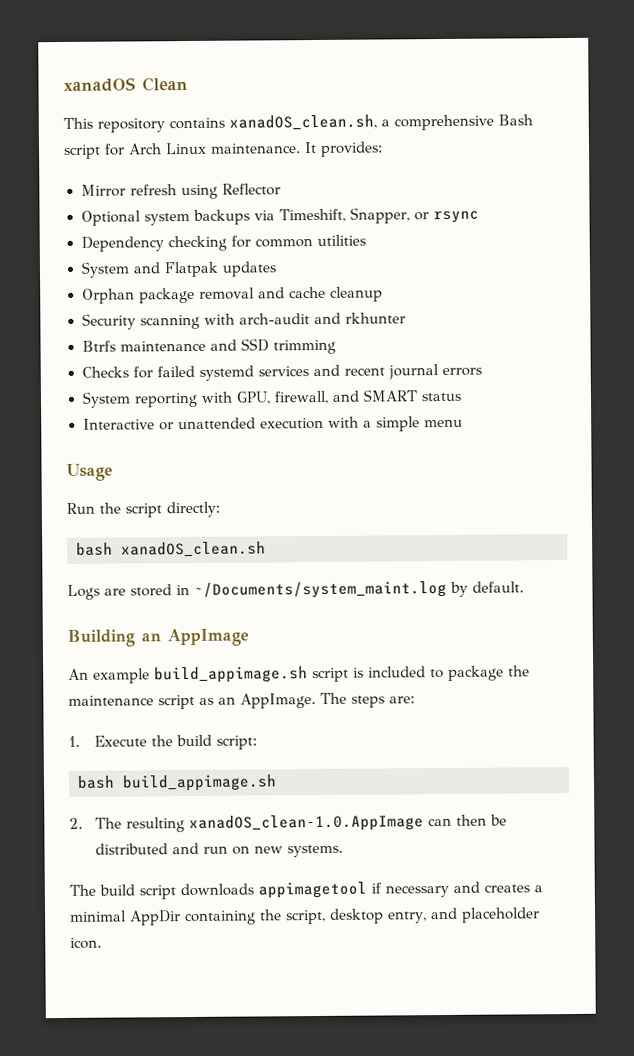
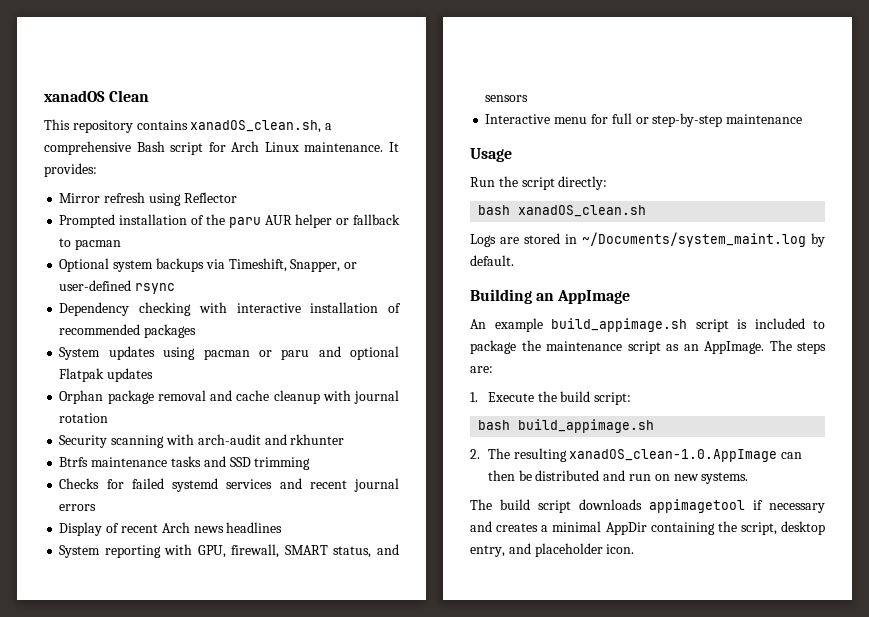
(281, 189) none -> [59,214,400,228] [59,238,122,250] // Prompted installation of the paru AUR helper or fallback to pacman
(429, 216) none -> [59,280,132,291] user-defined
[230,234,366,248] [80,261,160,278] for common utilities // System and -> [198,302,402,313] [59,324,197,338] [59,346,399,360] with interactive installation of recommended packages // System updates using pacman or paru and optional
(383, 294) none -> [322,390,399,404] [59,413,109,423] with journal rotation
(206, 346) none -> [170,456,201,467] tasks
(482, 372) none -> [59,522,283,536] // Display of recent Arch news headlines
[331,389,462,402] [82,416,463,432] and SMART status // Interactive or unattended execution with a simple menu -> [284,544,399,558] [485,95,529,102] [485,113,803,127] SMART status, and sensors // Interactive menu for full or step-by-step maintenance

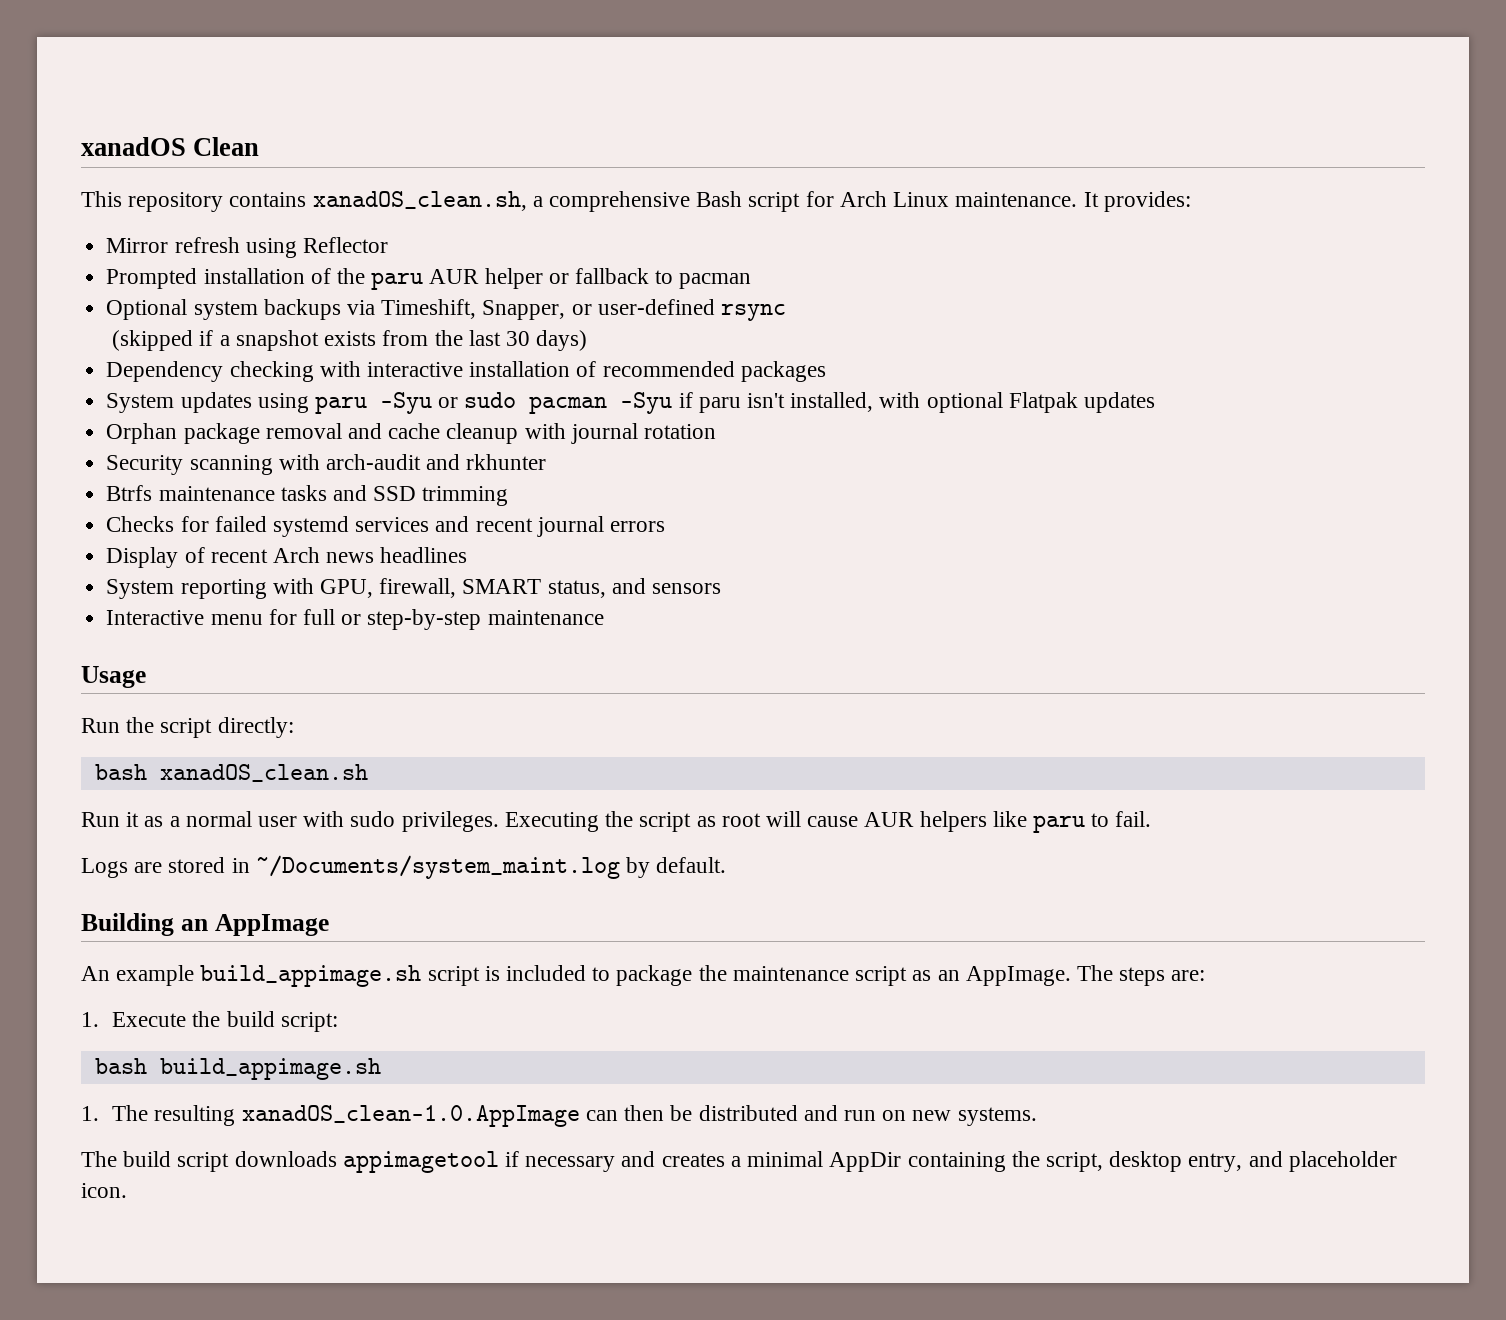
(176, 288) none -> [112,330,588,351] // (skipped if a snapshot exists from the last 30 days)
[203,346,341,360] pacman or paru and -> [314,392,921,414] paru -Syu or sudo pacman -Syu if paru isn't installed, with
(647, 211) none -> [81,811,1152,833] // Run it as a normal user with sudo privileges. Executing the script as root will cause AUR helpers like paru to fail.
[470,449,480,459] 2. -> [81,1106,99,1121] 1.

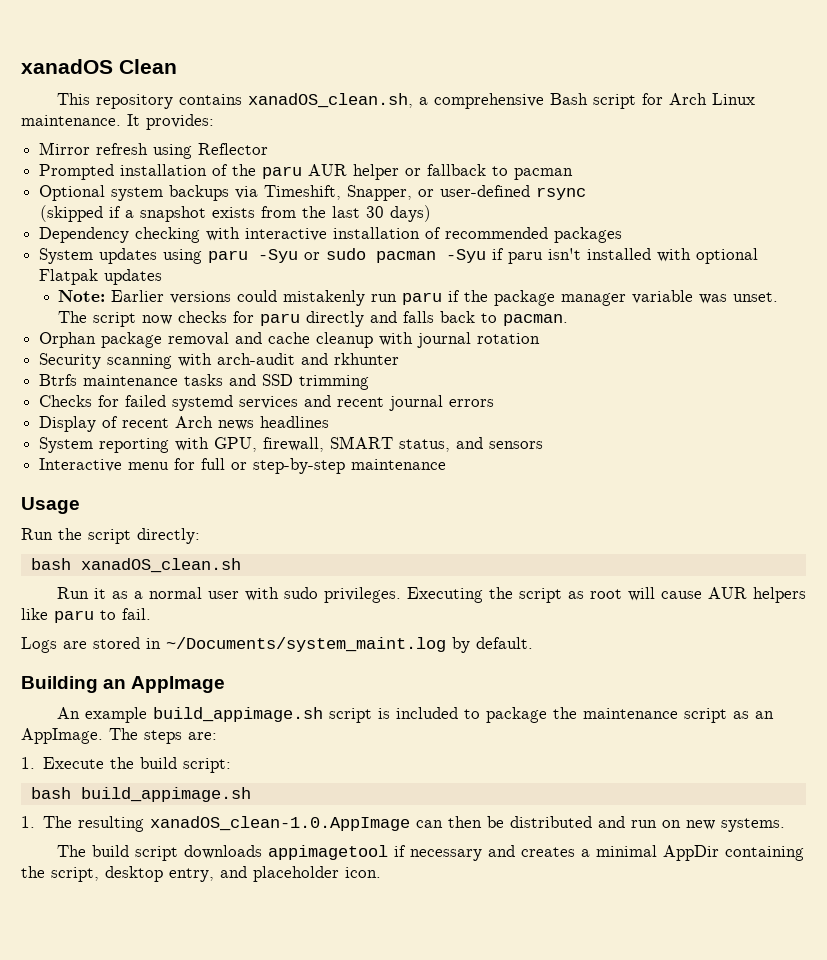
[790,392,874,412] installed, -> [587,248,652,260] installed
(1156, 402) none -> [58,290,779,306] [58,311,569,327] // Note: Earlier versions could mistakenly run paru if the package manager variable was unset. The script now checks for paru directly and falls back to pacman.

